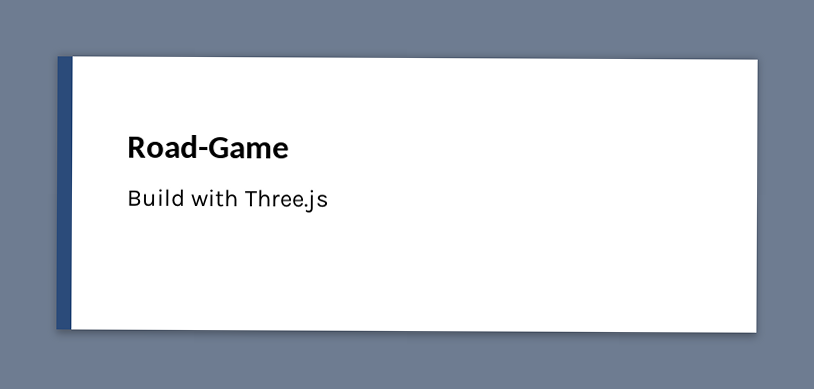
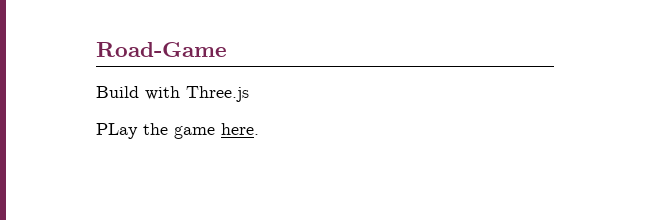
(330, 201) none -> [96,123,259,139] // PLay the game here.

